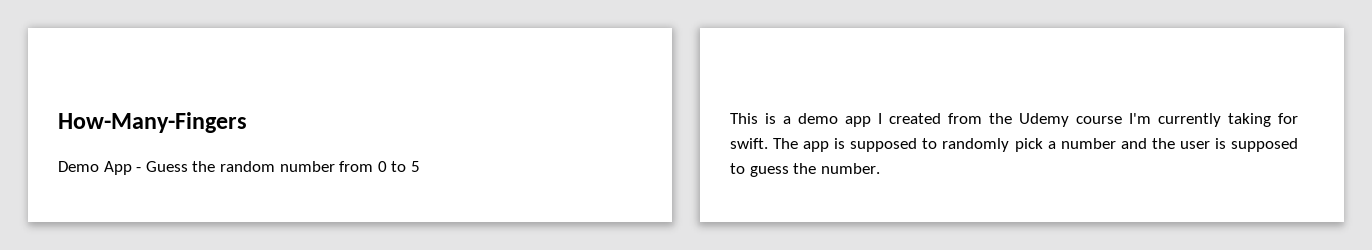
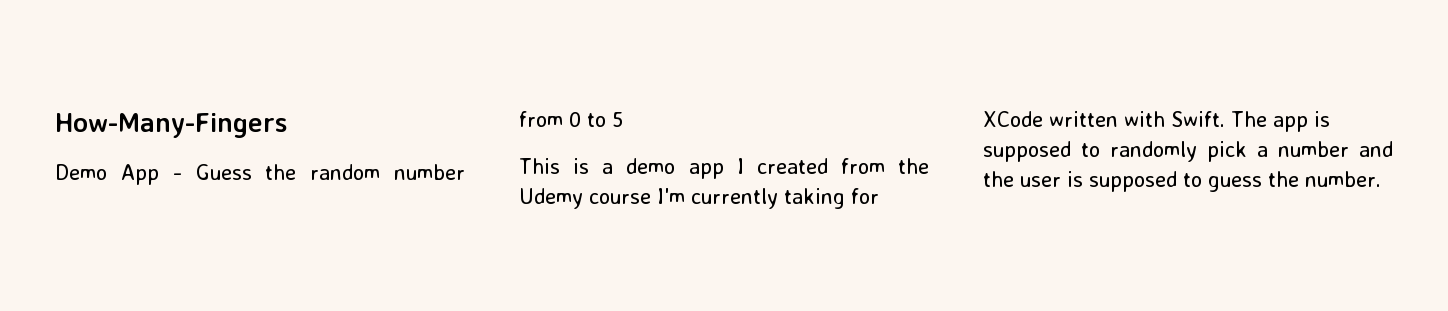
[730,138,768,149] swift. -> [983,111,1225,127] XCode written with Swift.

